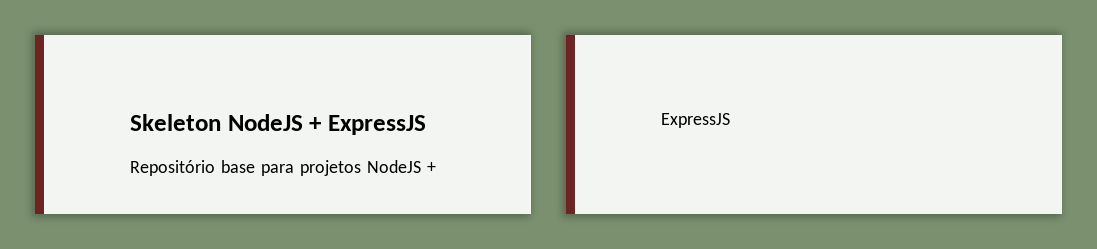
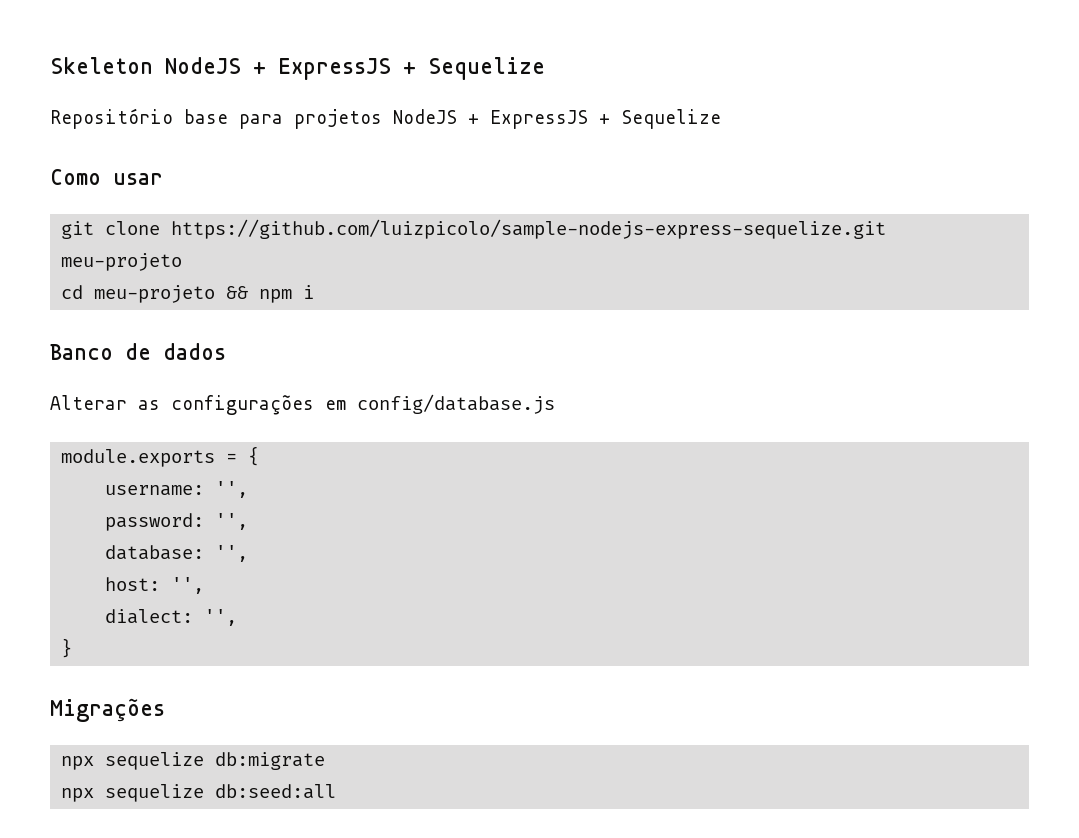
(426, 125) none -> [403,57,545,80] + Sequelize
(730, 120) none -> [599,109,721,129] [50,169,163,185] [61,219,887,239] [61,253,183,271] [61,285,315,303] [50,343,226,360] [50,394,555,415] [61,446,260,467] [105,481,249,498] [105,513,249,531] [105,545,249,562] [105,577,205,594] [105,609,238,626] [61,638,73,658] [50,698,165,722] [61,752,326,770] [61,784,337,802] + Sequelize // Como usar // git clone https://github.com/luizpicolo/sample-nodejs-express-sequelize.git meu-projeto // cd meu-projeto && npm i // Banco de dados // Alterar as configurações em config/database.js // module.exports = { // username: '', // password: '', // database: '', // host: '', // dialect: '', // } // Migrações // npx sequelize db:migrate // npx sequelize db:seed:all

